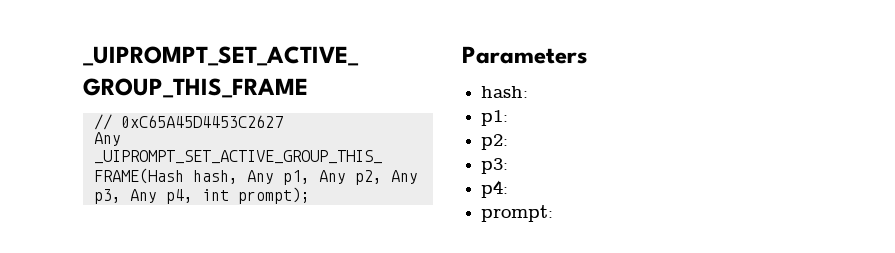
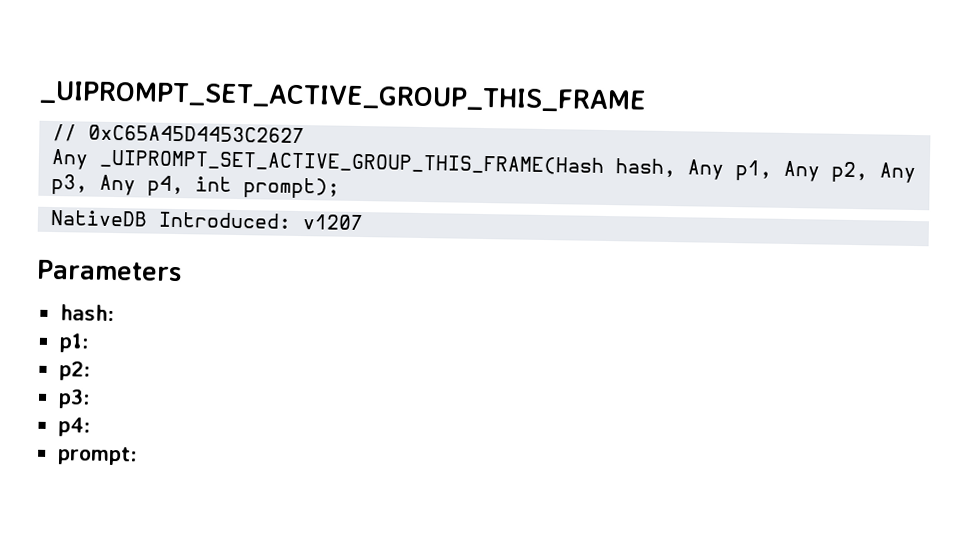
(310, 195) none -> [50,209,365,231] // NativeDB Introduced: v1207

